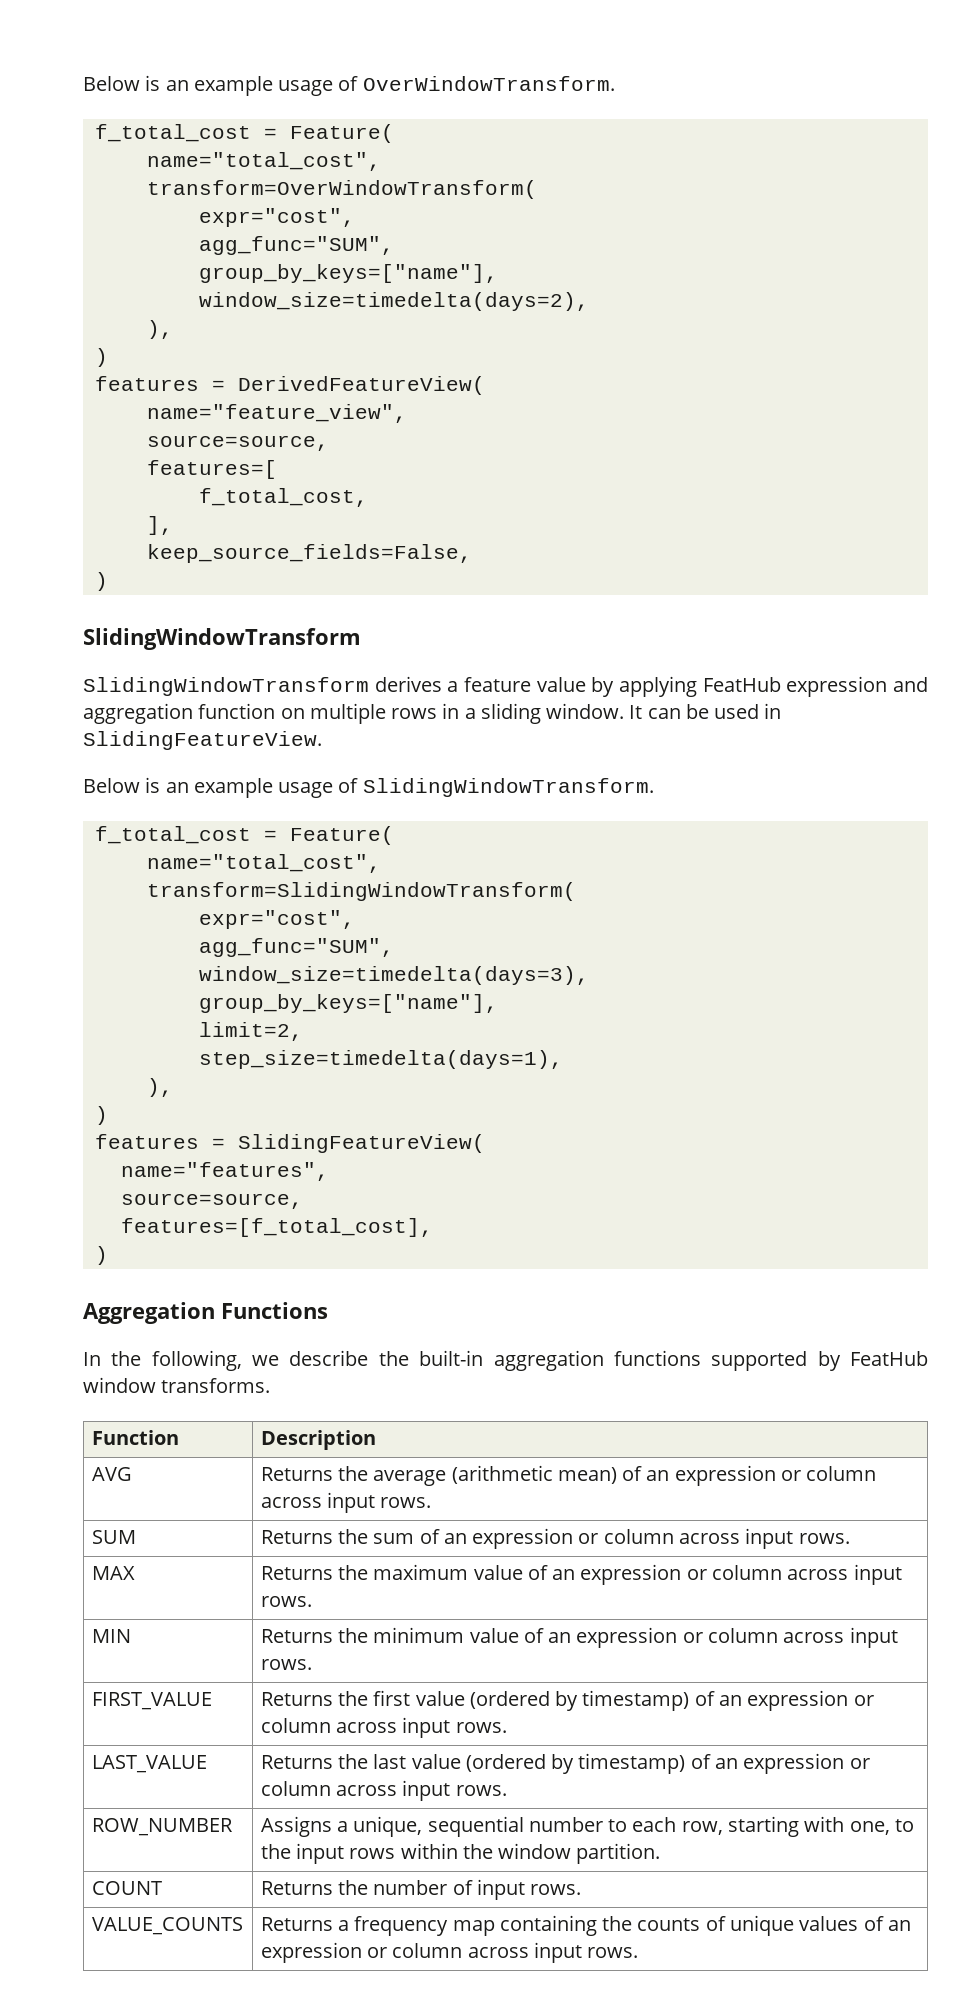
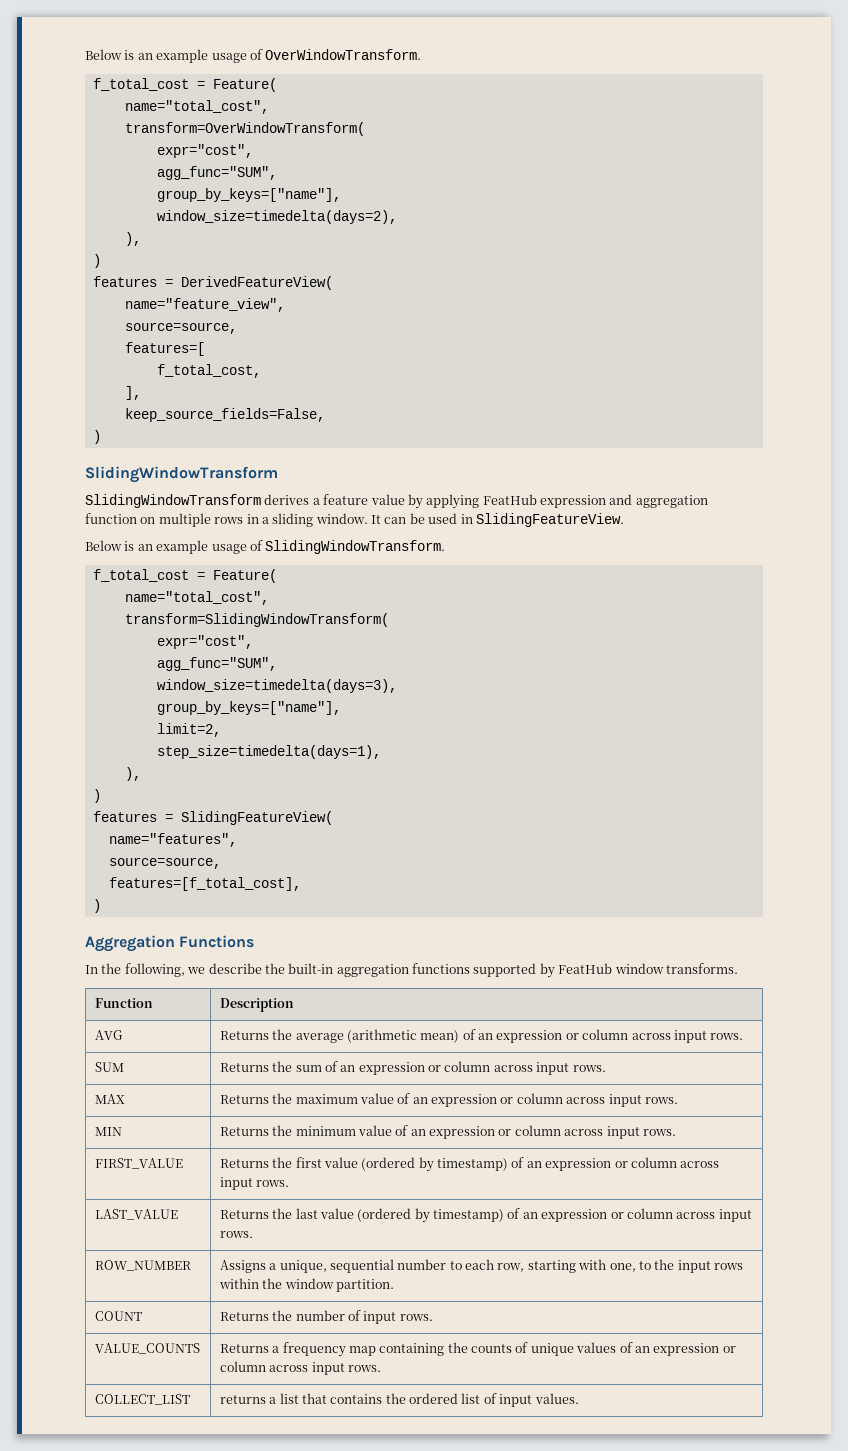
(639, 1952) none -> [94,1394,190,1405] [219,1393,579,1407] // COLLECT_LIST | returns a list that contains the ordered list of input values.

